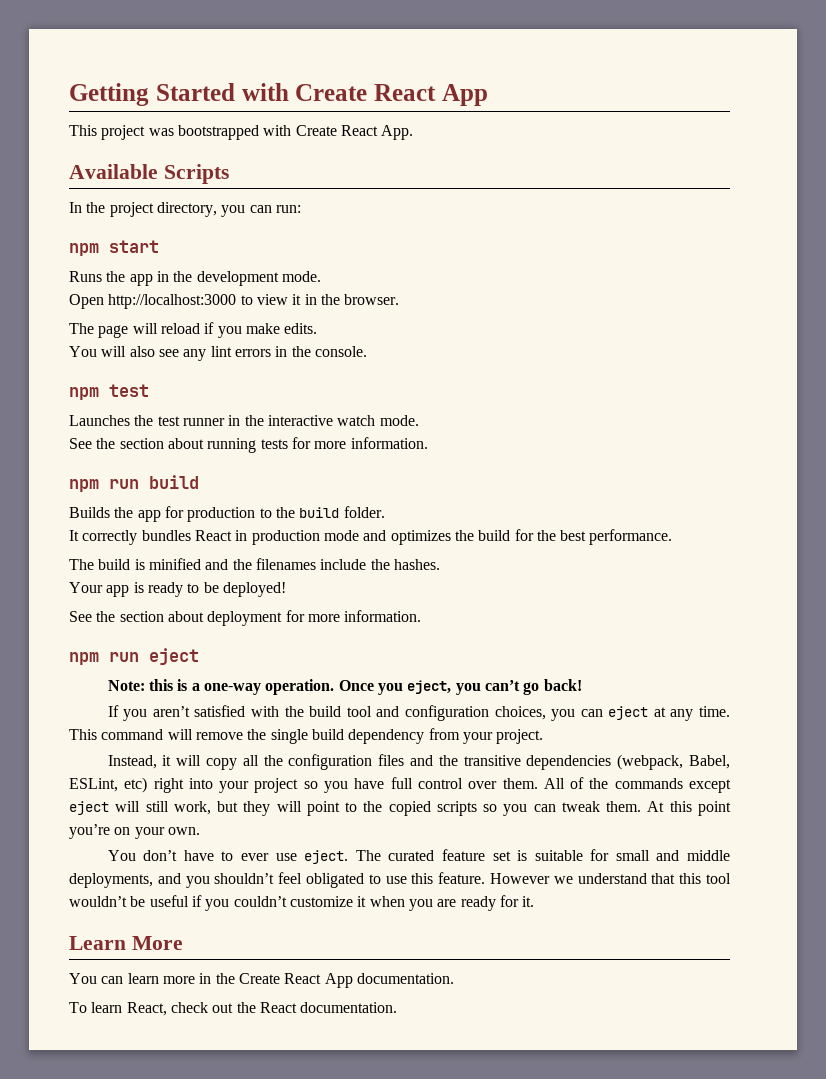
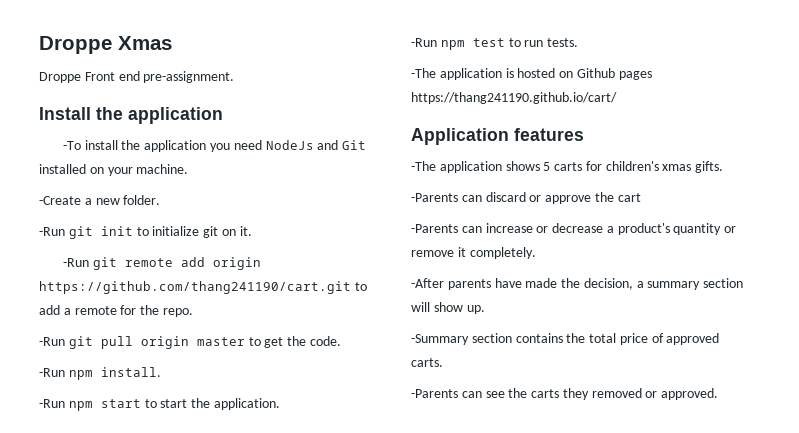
[69,83,488,106] [69,125,414,140] [69,164,229,184] [69,202,301,217] [69,240,159,256] [69,271,321,286] [69,294,400,309] [69,322,318,338] [69,346,367,361] [69,384,149,400] [69,415,419,426] [69,437,428,453] [69,475,199,492] [69,506,385,522] [69,529,673,545] [69,558,440,570] [69,582,286,597] [69,610,422,626] [69,648,199,665] [107,679,582,695] [107,705,730,721] [69,728,544,744] [107,754,730,770] [69,777,731,793] [69,801,731,816] [69,824,200,839] [107,849,730,864] [69,872,731,888] [69,895,535,911] [69,936,183,950] [69,973,454,988] [69,1002,398,1016] Getting Started with Create React App // This project was bootstrapped with Create React App. // Available Scripts // In the project directory, you can run: // npm start // Runs the app in the development mode. // Open http://localhost:3000 to view it in the browser. // The page will reload if you make edits. // You will also see any lint errors in the console. // npm test // Launches the test runner in the interactive watch mode. // See the section about running tests for more information. // npm run build // Builds the app for production to the build folder. // It correctly bundles React in production mode and optimizes the build for the best performance. // The build is minified and the filenames include the hashes. // Your app is ready to be deployed! // See the section about deployment for more information. // npm run eject // Note: this is a one-way operation. Once you eject, you can’t go back! // If you aren’t satisfied with the build tool and configuration choices, you can eject at any time. This command will remove the single build dependency from your project. // Instead, it will copy all the configuration files and the transitive dependencies (webpack, Babel, ESLint, etc) right into your project so you have full control over them. All of the commands except eject will still work, but they will point to the copied scripts so you can tweak them. At this point you’re on your own. // You don’t have to ever use eject. The curated feature set is suitable for small and middle deployments, and you shouldn’t feel obligated to use this feature. However we understand that this tool wouldn’t be useful if you couldn’t customize it when you are ready for it. // Learn More // You can learn more in the Create React App documentation. // To learn React, check out the React documentation. -> [39,36,172,54] [39,71,235,83] [39,107,223,124] [62,140,367,152] [39,164,189,176] [39,195,161,205] [39,226,252,239] [62,257,261,270] [39,281,367,294] [39,305,193,317] [39,336,341,349] [39,367,161,380] [39,398,280,411] [411,38,579,50] [411,68,652,80] [411,92,617,104] [411,128,584,145] [411,161,724,173] [411,192,641,204] [411,223,737,235] [411,247,536,259] [411,278,744,290] [411,302,485,314] [411,333,720,345] [411,358,443,367] [411,388,719,400] Droppe Xmas // Droppe Front end pre-assignment. // Install the application // -To install the application you need NodeJs and Git installed on your machine. // -Create a new folder. // -Run git init to initialize git on it. // -Run git remote add origin https://github.com/thang241190/cart.git to add a remote for the repo. // -Run git pull origin master to get the code. // -Run npm install. // -Run npm start to start the application. // -Run npm test to run tests. // -The application is hosted on Github pages https://thang241190.github.io/cart/ // Application features // -The application shows 5 carts for children's xmas gifts. // -Parents can discard or approve the cart // -Parents can increase or decrease a product's quantity or remove it completely. // -After parents have made the decision, a summary section will show up. // -Summary section contains the total price of approved carts. // -Parents can see the carts they removed or approved.

